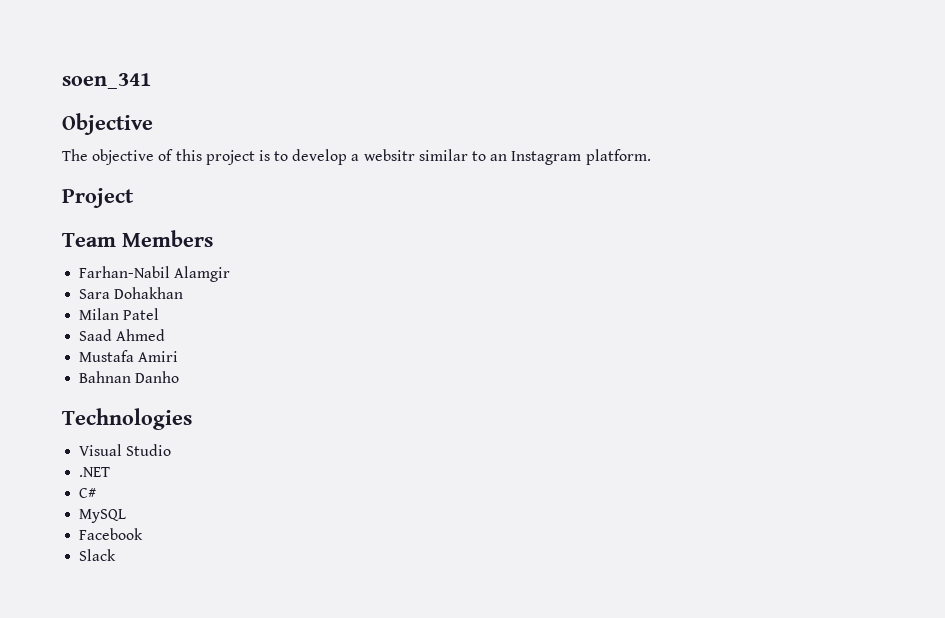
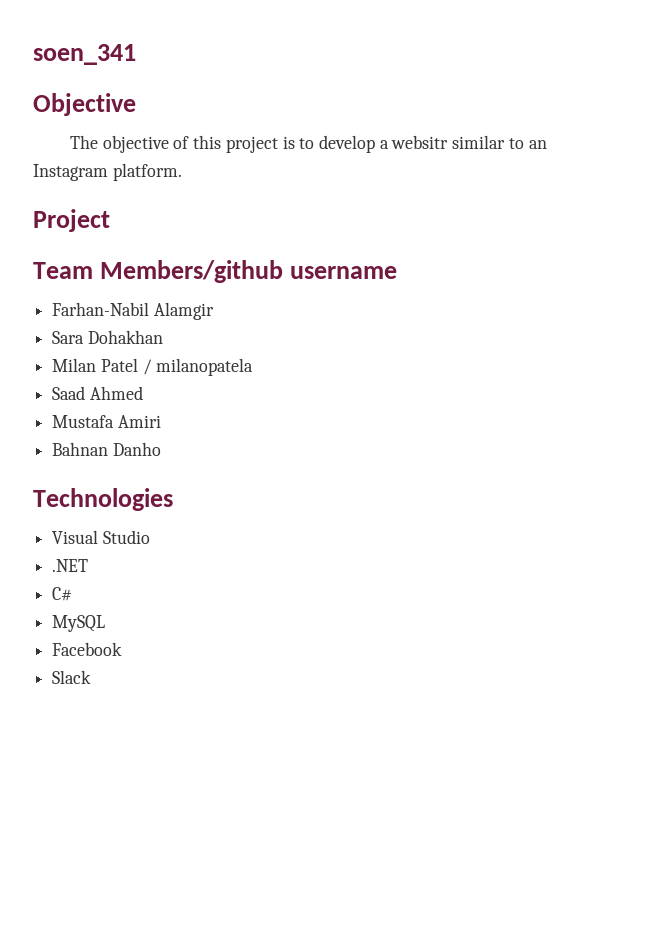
[122,230,213,247] Members -> [99,260,397,283] Members/github username
(160, 314) none -> [142,358,254,376] / milanopatela

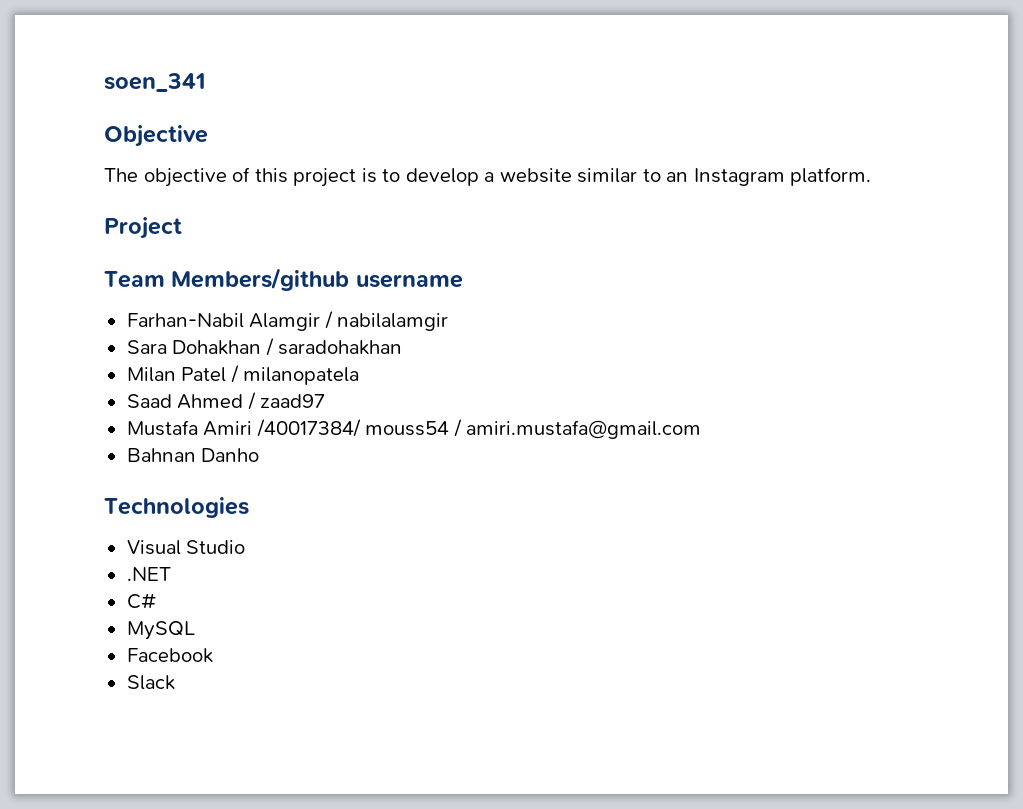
[391,135,449,149] websitr -> [499,168,572,183] website
(214, 311) none -> [324,311,449,331] / nabilalamgir
(163, 337) none -> [265,338,403,356] / saradohakhan
(143, 393) none -> [247,392,326,410] / zaad97
(161, 421) none -> [256,419,702,439] /40017384/ mouss54 / amiri.mustafa@gmail.com

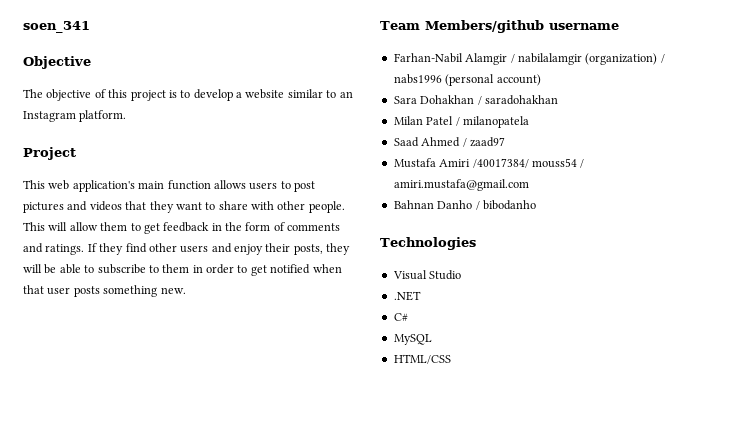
(182, 228) none -> [23,180,315,192] [23,201,345,213] [23,222,341,234] [23,243,351,255] [23,264,342,276] [23,285,186,297] // This web application's main function allows users to post pictures and videos that they want to share with other people. This will allow them to get feedback in the form of comments and ratings. If they find other users and enjoy their posts, they will be able to subscribe to them in order to get notified when that user posts something new.
(449, 322) none -> [585,53,665,65] [393,74,541,86] (organization) / nabs1996 (personal account)
(260, 455) none -> [475,200,536,210] / bibodanho
[126,648,213,663] [126,675,175,690] Facebook // Slack -> [393,354,451,364] HTML/CSS

